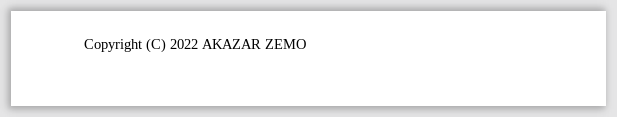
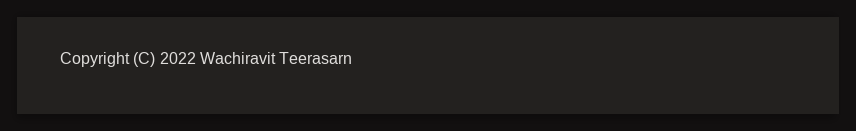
[202,39,306,49] AKAZAR ZEMO -> [199,52,353,64] Wachiravit Teerasarn

